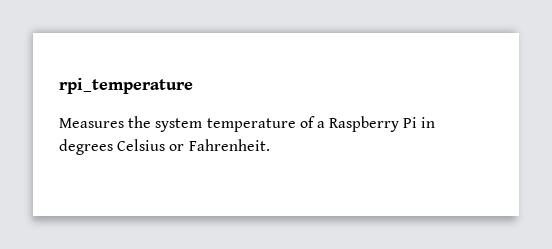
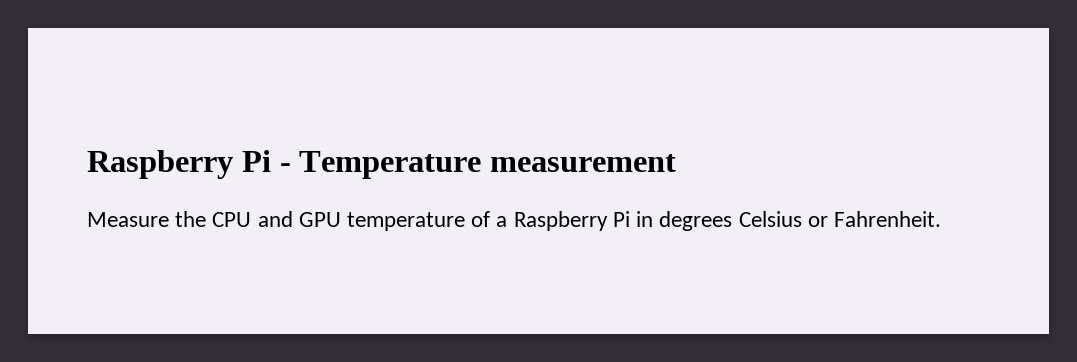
[59,78,193,94] [59,116,203,132] rpi_temperature // Measures the system -> [87,150,677,179] [87,211,341,227] Raspberry Pi - Temperature measurement // Measure the CPU and GPU

